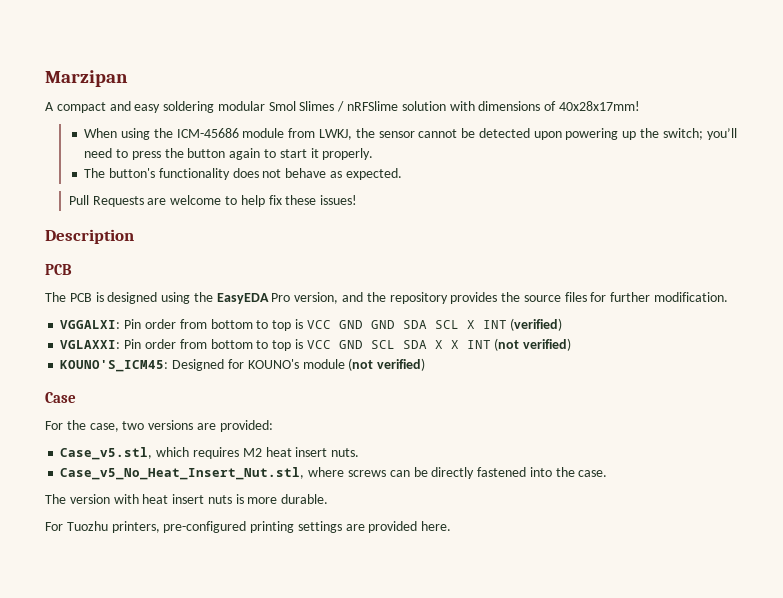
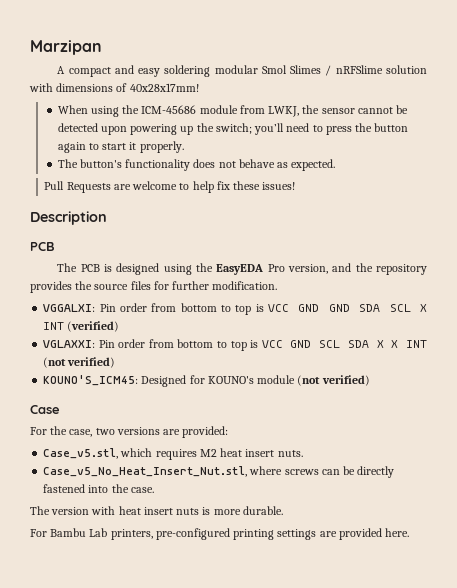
[66,521,108,531] Tuozhu -> [50,528,108,537] Bambu Lab

